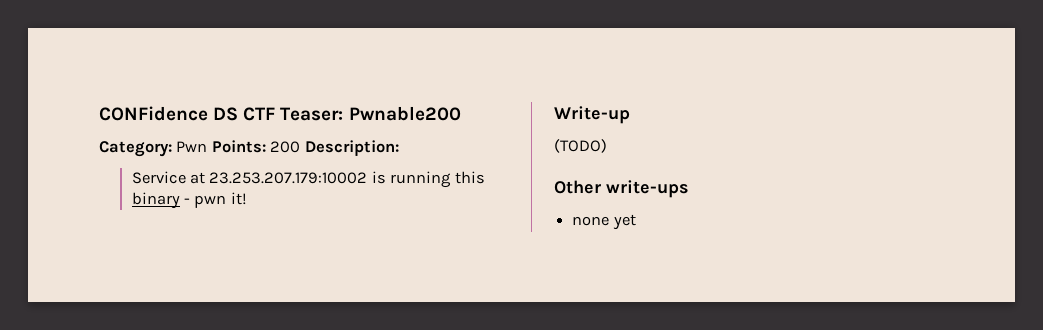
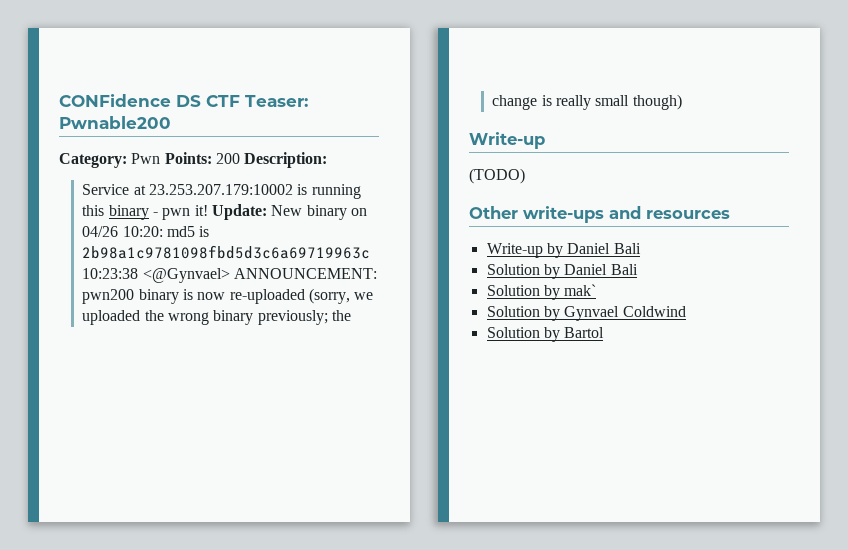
[554,106,630,124] [554,139,607,153] [554,180,689,198] [572,214,636,230] // Write-up // (TODO) // Other write-ups // none yet -> [211,204,367,220] [82,226,210,237] [82,245,371,259] [82,268,378,283] [82,288,374,304] [82,310,351,325] [492,94,682,110] [469,132,545,149] [469,168,525,184] [469,206,730,223] [486,243,641,258] [486,264,638,279] [486,284,597,300] [486,306,686,321] [486,327,605,342] Update: New binary on 04/26 10:20: md5 is 2b98a1c9781098fbd5d3c6a69719963c 10:23:38 <@Gynvael> ANNOUNCEMENT: pwn200 binary is now re-uploaded (sorry, we uploaded the wrong binary previously; the change is really small though) // Write-up // (TODO) // Other write-ups and resources // Write-up by Daniel Bali // Solution by Daniel Bali // Solution by mak` // Solution by Gynvael Coldwind // Solution by Bartol

